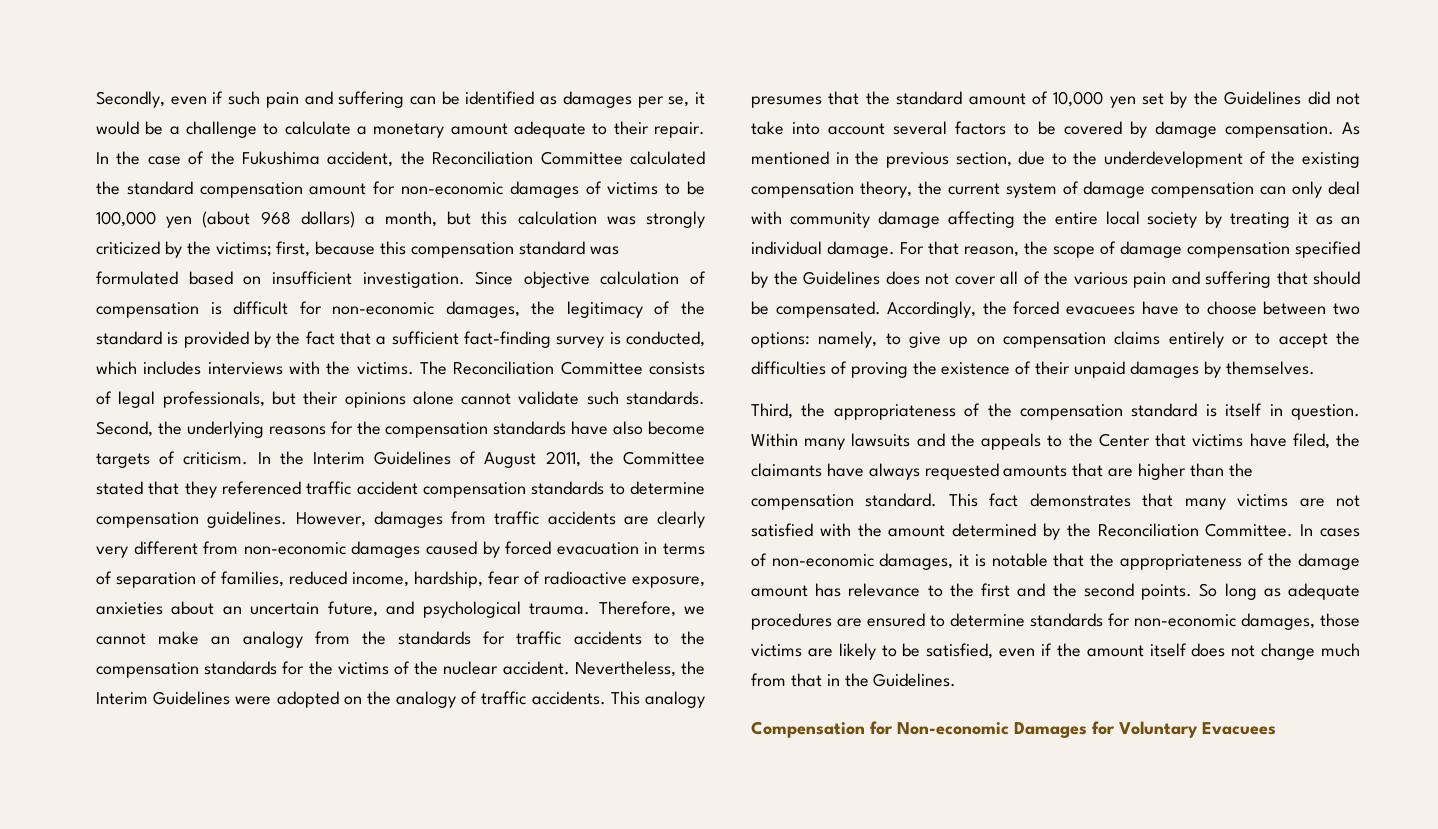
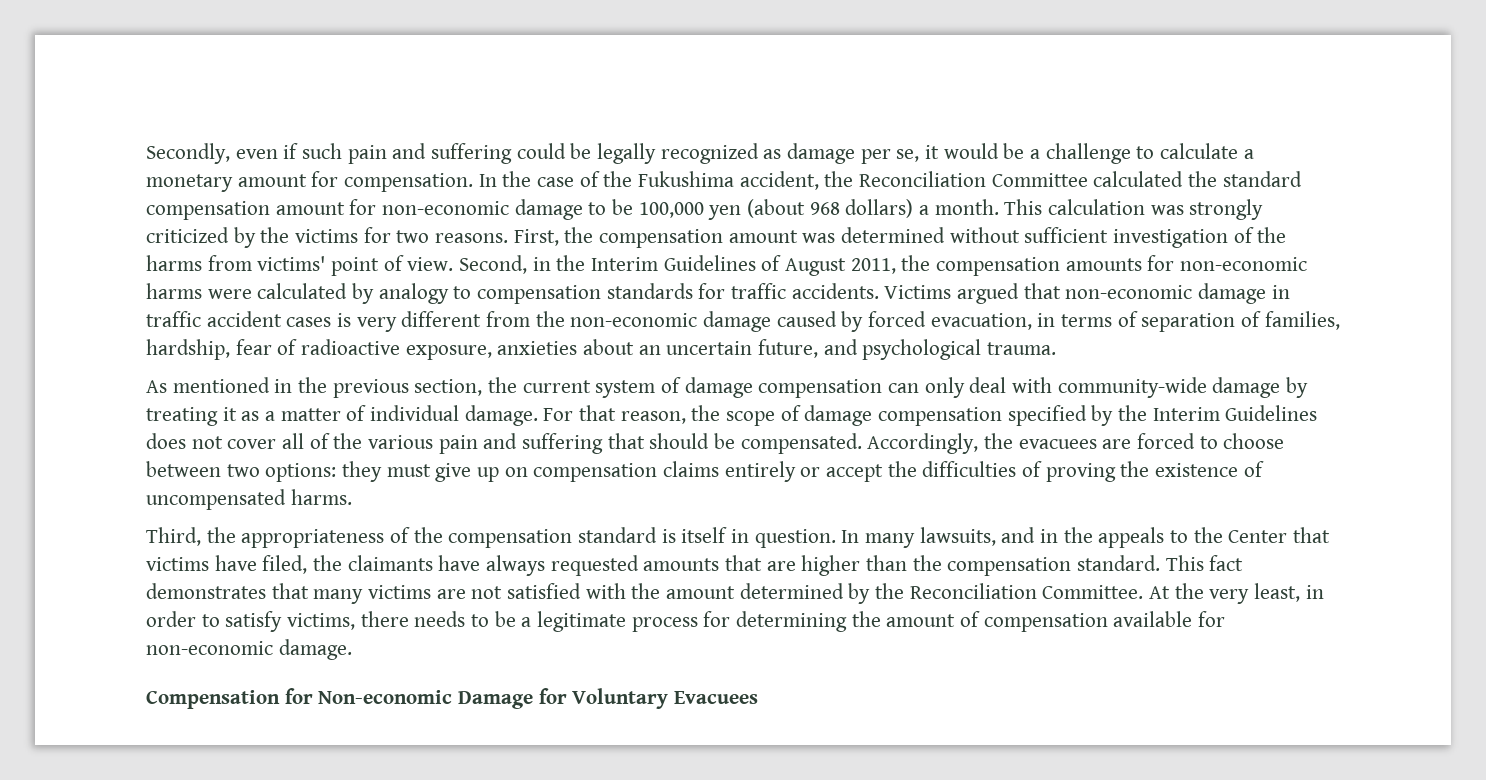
[410,91,632,108] can be identified as damages -> [516,143,856,164] could be legally recognized as damage
[514,121,705,138] adequate to their repair. -> [311,171,474,192] for compensation.
[509,181,659,198] damages of victims -> [514,199,583,220] damage
[385,211,508,227] month, but this -> [934,199,1043,215] month. This
[215,241,619,258] [96,271,706,288] [96,301,705,318] [96,331,705,348] [96,361,705,375] [96,391,705,408] [96,421,705,438] [96,451,271,468] victims; first, because this compensation standard was formulated based on insufficient investigation. Since objective calculation of compensation is difficult for non-economic damages, the legitimacy of the standard is provided by the fact that a sufficient fact-finding survey is conducted, which includes interviews with the victims. The Reconciliation Committee consists of legal professionals, but their opinions alone cannot validate such standards. Second, the underlying reasons for the compensation standards have also become targets of criticism. In -> [295,227,1287,248] [146,255,551,276] victims for two reasons. First, the compensation amount was determined without sufficient investigation of the harms from victims' point of view. Second, in
[623,451,705,465] [96,481,705,498] [96,511,705,528] [96,541,421,558] Committee stated that they referenced traffic accident compensation standards to determine compensation guidelines. However, damages from traffic accidents are clearly very different from non-economic damages -> [936,255,1308,276] [146,283,1290,304] [146,311,772,332] compensation amounts for non-economic harms were calculated by analogy to compensation standards for traffic accidents. Victims argued that non-economic damage in traffic accident cases is very different from the non-economic damage
[556,542,639,555] evacuation -> [930,313,1032,330] evacuation,
[289,571,409,587] reduced income, -> (1340, 320) none
[598,601,706,617] [96,631,705,648] [96,661,705,678] [96,691,705,708] [751,91,1361,108] [751,121,1334,138] Therefore, we cannot make an analogy from the standards for traffic accidents to the compensation standards for the victims of the nuclear accident. Nevertheless, the Interim Guidelines were adopted on the analogy of traffic accidents. This analogy presumes that the standard amount of 10,000 yen set by the Guidelines did not take into account several factors to be covered by damage compensation. -> (1057, 348) //
[1018,151,1360,168] [751,181,912,198] due to the underdevelopment of the existing compensation theory, -> (483, 387) none
[789,211,1198,228] community damage affecting the entire local society -> [1057,377,1281,398] community-wide damage
[1341,216,1360,225] an -> [265,405,367,421] a matter of
(798, 278) none -> [1152,407,1220,421] Interim
[1013,301,1179,315] forced evacuees have -> [1018,433,1196,449] evacuees are forced
[818,331,901,348] namely, to -> [342,461,431,482] they must
[1255,333,1271,345] to -> (821, 472) none
[1035,361,1315,378] their unpaid damages by themselves. -> [146,489,352,510] uncompensated harms.
[751,433,945,450] Within many lawsuits and -> [841,527,1059,548] In many lawsuits, and in
[1300,524,1360,537] [751,553,1360,570] [751,583,1360,600] [751,613,1360,630] [751,643,1360,660] [751,673,957,687] In cases of non-economic damages, it is notable that the appropriateness of the damage amount has relevance to the first and the second points. So long as adequate procedures are ensured to determine standards for non-economic damages, those victims are likely to be satisfied, even if the amount itself does not change much from that in the Guidelines. -> [1149,583,1324,604] [146,611,1226,632] [146,639,352,660] At the very least, in order to satisfy victims, there needs to be a legitimate process for determining the amount of compensation available for non-economic damage.
[1014,722,1087,738] Damages -> [458,691,534,709] Damage

